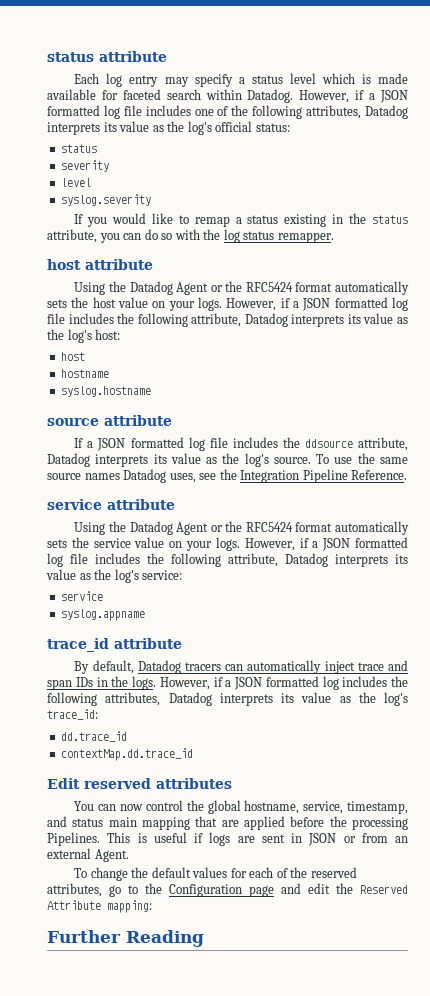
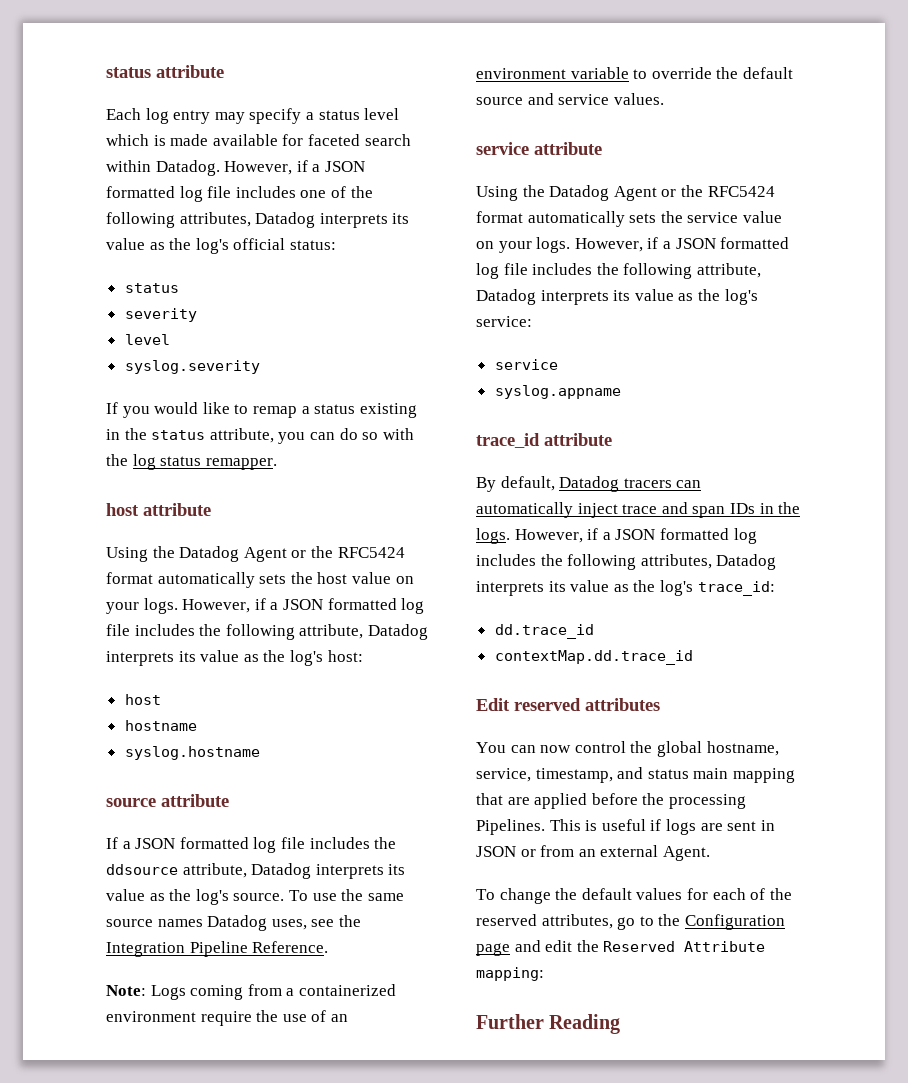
(408, 475) none -> [106,984,396,1000] [106,1010,348,1026] [476,67,793,79] [476,93,664,105] // Note: Logs coming from a containerized environment require the use of an environment variable to override the default source and service values.

